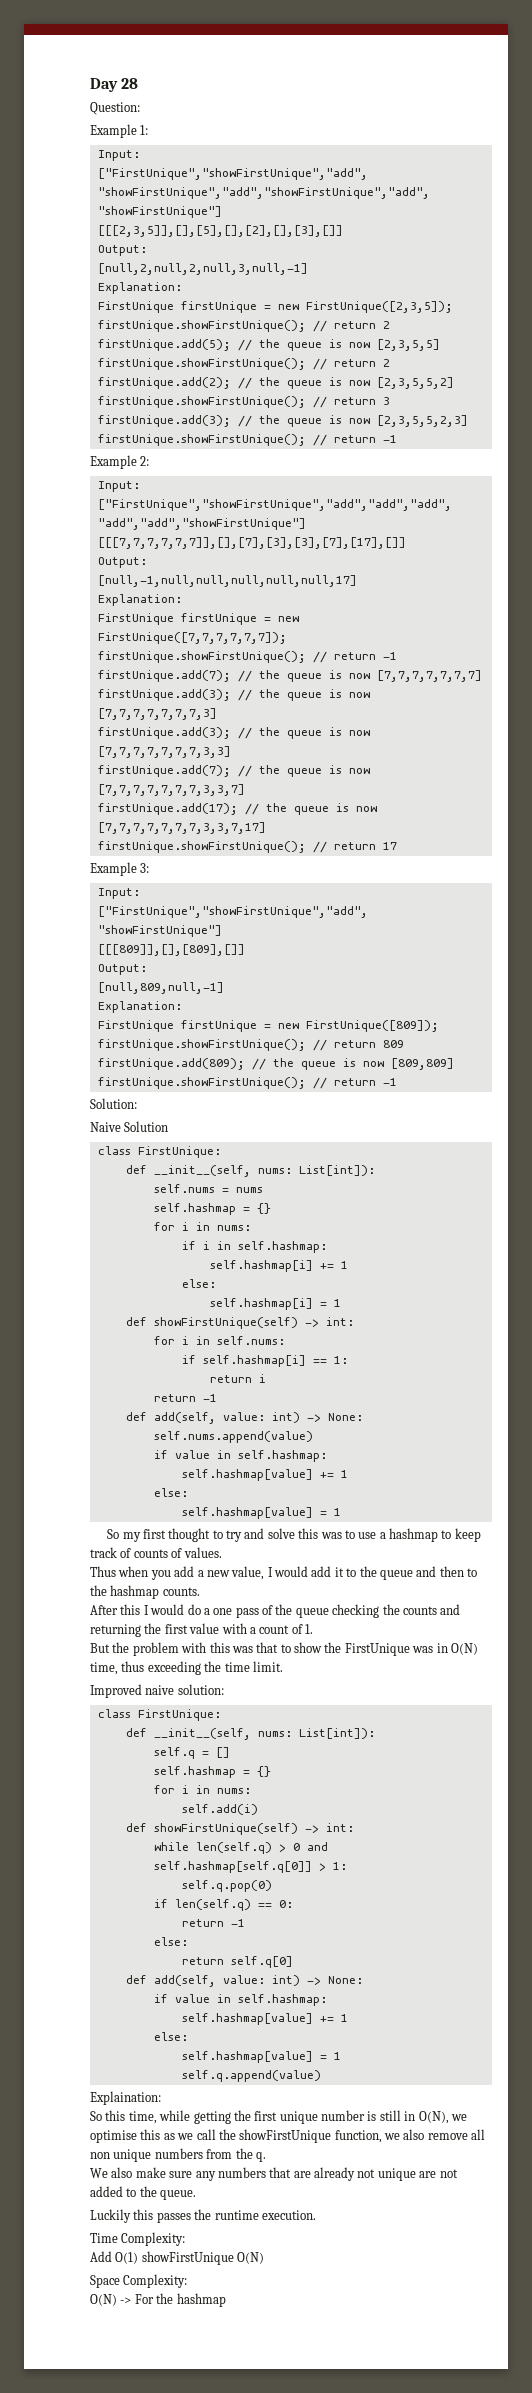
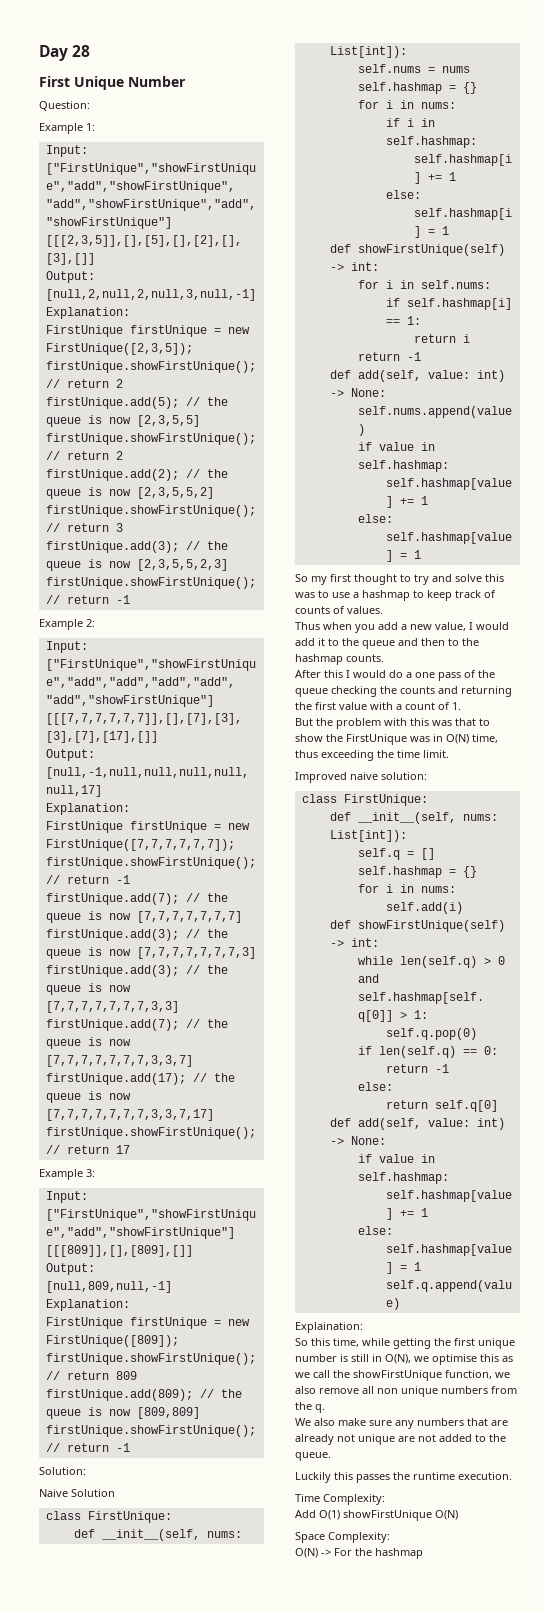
(139, 83) none -> [39,76,186,90] // First Unique Number

